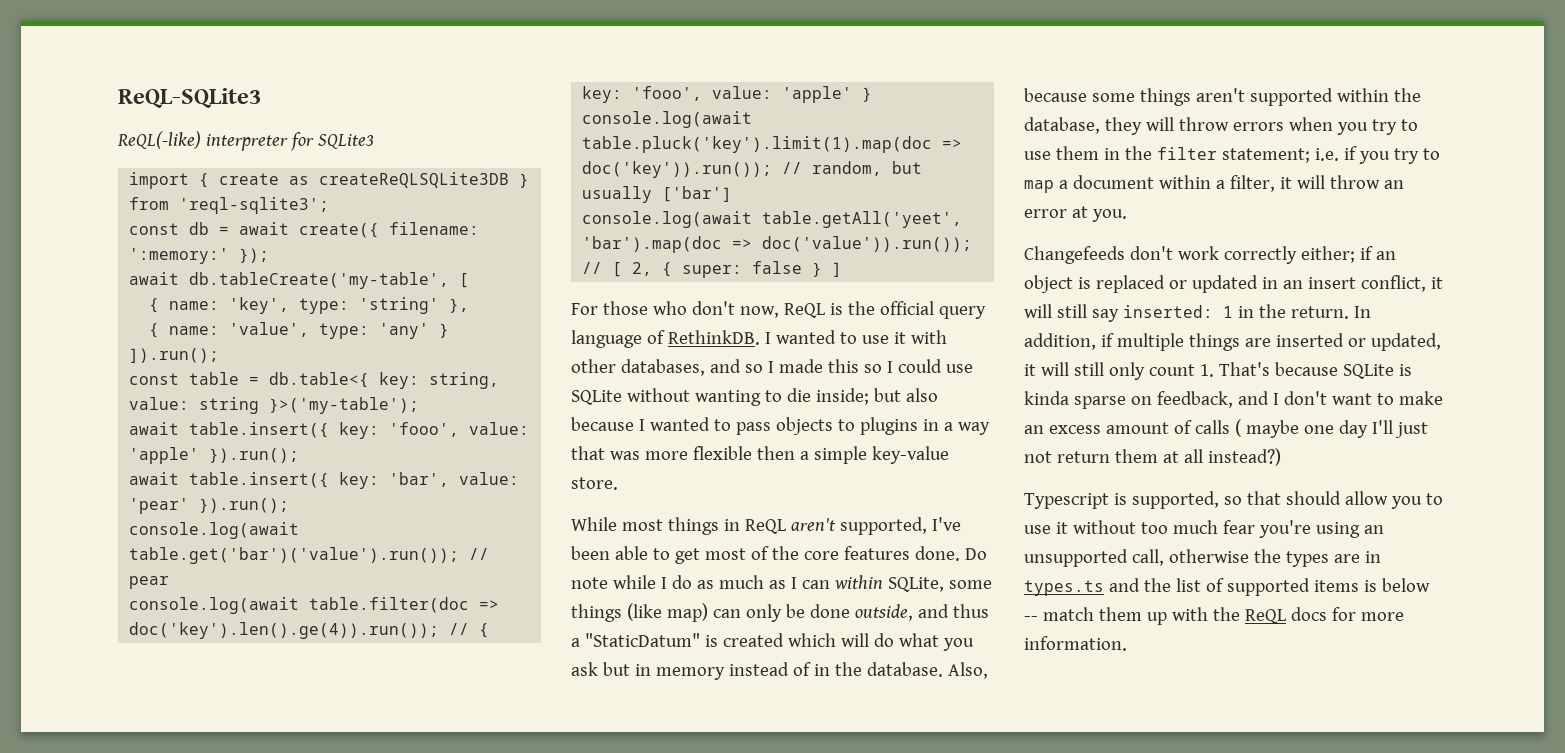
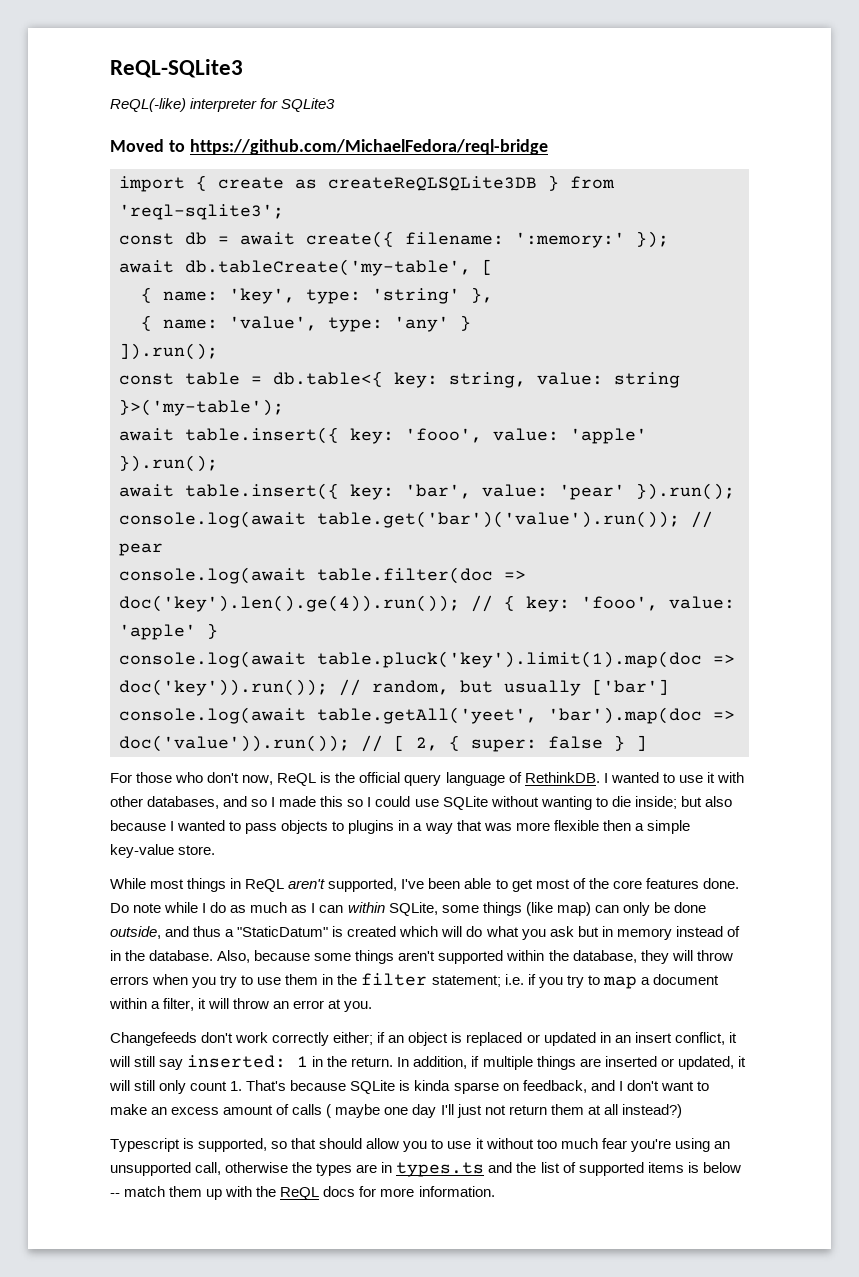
(374, 141) none -> [110,139,548,155] // Moved to https://github.com/MichaelFedora/reql-bridge

